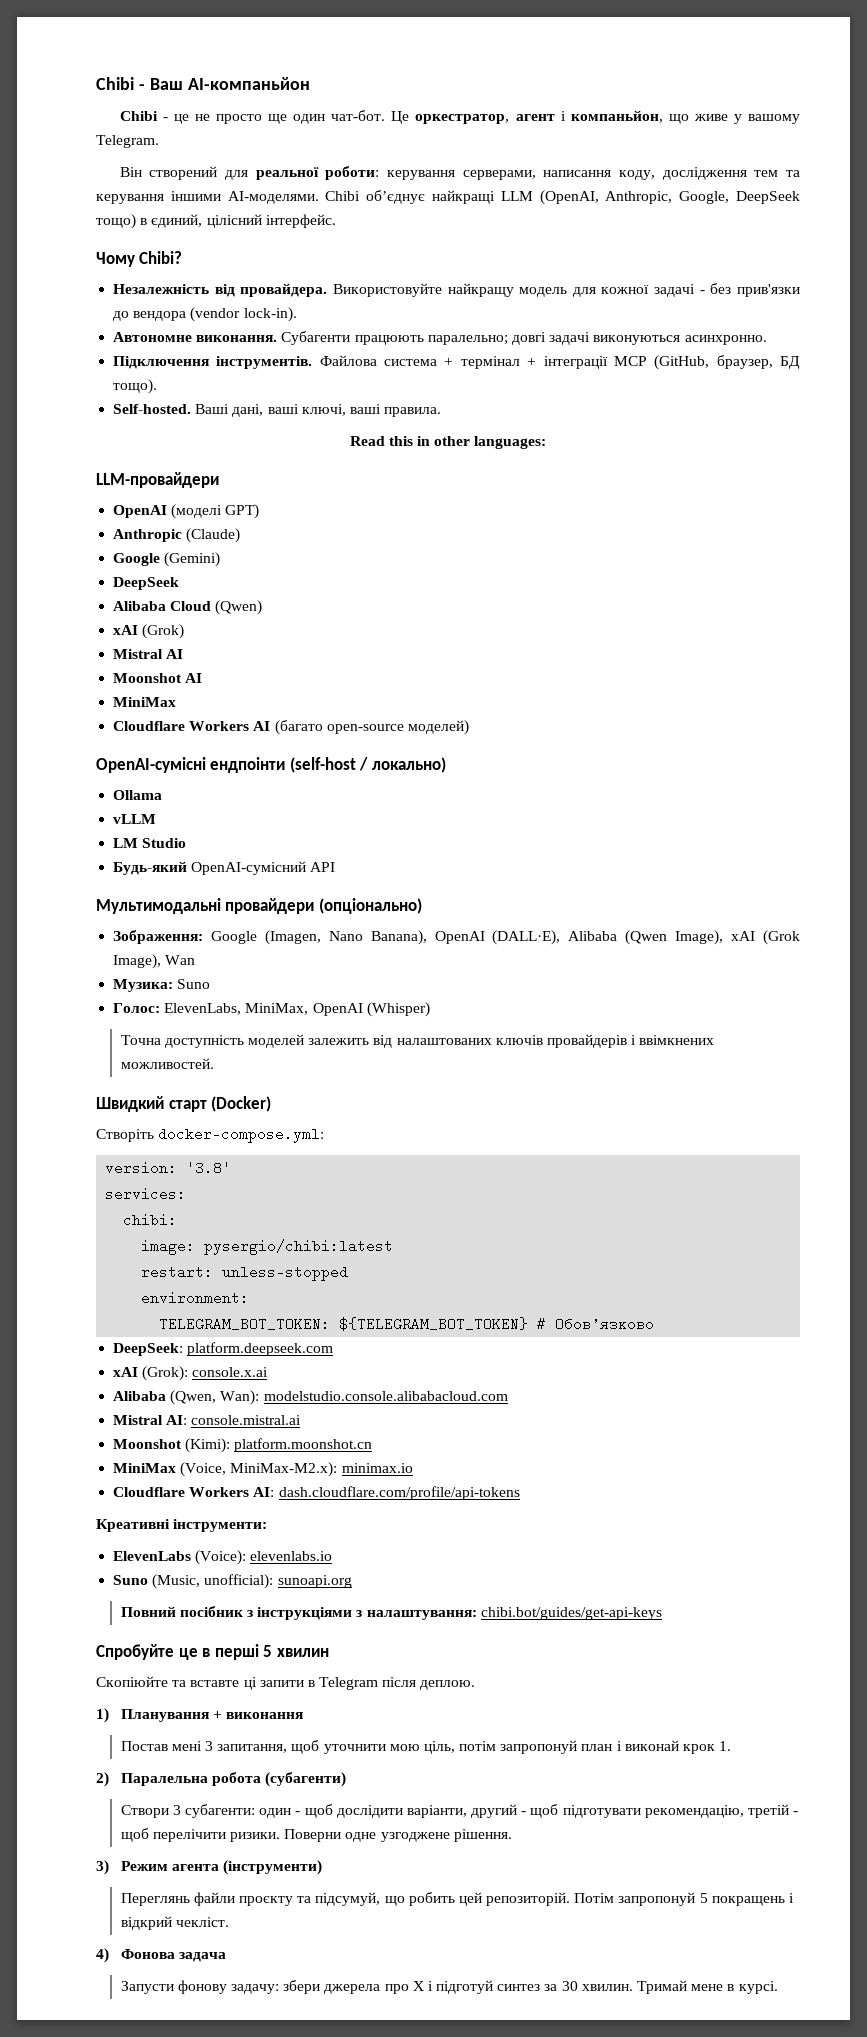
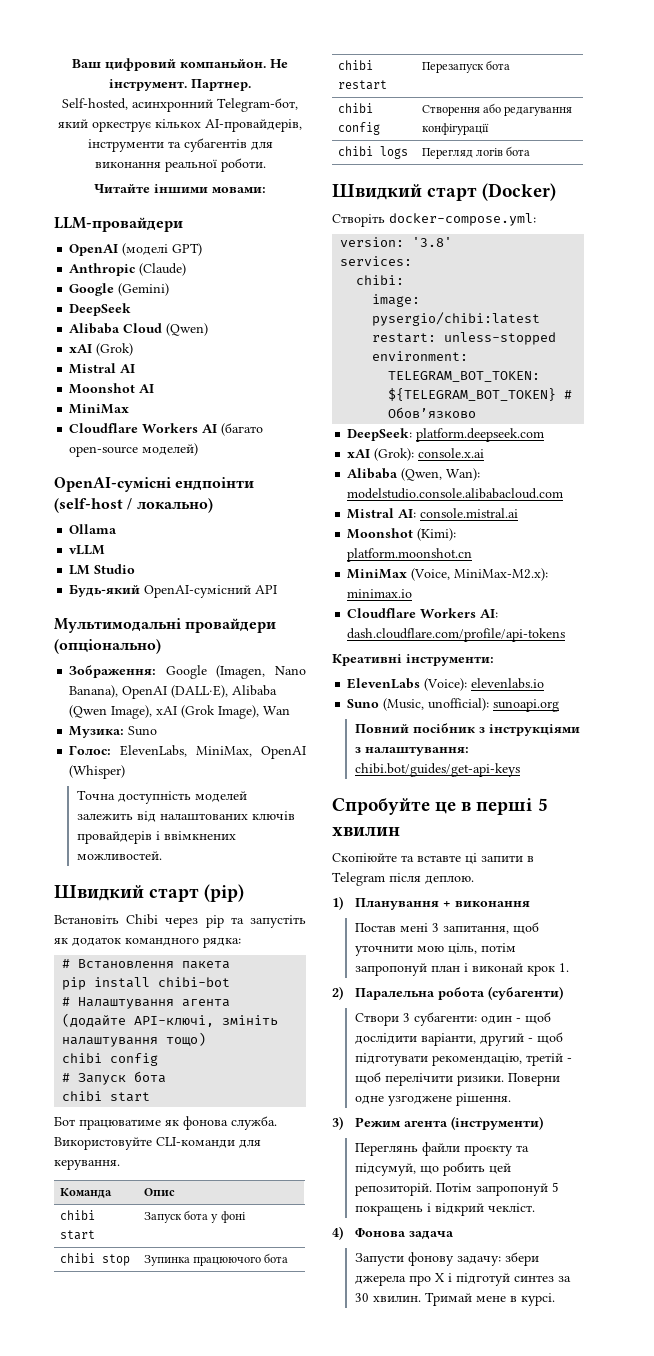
[96,77,310,90] [119,110,800,124] [96,135,159,148] [119,166,801,180] [96,190,800,205] [96,214,336,229] [96,251,183,267] [113,283,800,297] [113,307,297,322] [113,331,767,345] [113,355,801,370] [113,379,158,394] [113,404,442,417] [349,436,547,449] Chibi - Ваш AI-компаньйон // Chibi - це не просто ще один чат-бот. Це оркестратор, агент і компаньйон, що живе у вашому Telegram. // Він створений для реальної роботи: керування серверами, написання коду, дослідження тем та керування іншими AI-моделями. Chibi об’єднує найкращі LLM (OpenAI, Anthropic, Google, DeepSeek тощо) в єдиний, цілісний інтерфейс. // Чому Chibi? // Незалежність від провайдера. Використовуйте найкращу модель для кожної задачі - без прив'язки до вендора (vendor lock-in). // Автономне виконання. Субагенти працюють паралельно; довгі задачі виконуються асинхронно. // Підключення інструментів. Файлова система + термінал + інтеграції MCP (GitHub, браузер, БД тощо). // Self-hosted. Ваші дані, ваші ключі, ваші правила. // Read this in other languages: -> [72,58,288,71] [109,79,251,91] [62,98,298,112] [58,119,302,132] [87,138,273,152] [94,158,266,172] [94,183,266,193] Ваш цифровий компаньйон. Не інструмент. Партнер. // Self-hosted, асинхронний Telegram-бот, який оркеструє кількох AI-провайдерів, інструменти та субагентів для виконання реальної роботи. // Читайте іншими мовами:
(214, 1063) none -> [54,884,245,902] [54,914,306,928] [54,937,241,948] [62,959,231,969] [62,977,231,990] [62,997,231,1009] [62,1013,279,1027] [62,1032,207,1047] [62,1053,159,1066] [62,1071,167,1085] [62,1091,151,1102] [54,1116,277,1130] [54,1137,261,1150] [54,1159,120,1170] [59,1188,112,1199] [143,1188,175,1196] [59,1210,95,1220] [59,1230,95,1240] [143,1210,246,1223] [59,1253,130,1266] [143,1253,289,1266] [337,60,373,70] [337,80,387,90] [421,60,511,73] [337,103,373,113] [337,122,380,135] [421,103,573,116] [421,123,489,135] [337,146,408,159] [421,146,531,159] // Швидкий старт (pip) // Встановіть Chibi через pip та запустіть як додаток командного рядка: // # Встановлення пакета // pip install chibi-bot // # Налаштування агента (додайте API-ключі, змініть налаштування тощо) // chibi config // # Запуск бота // chibi start // Бот працюватиме як фонова служба. Використовуйте CLI-команди для керування. // Команда | Опис // chibi start | Запуск бота у фоні // chibi stop | Зупинка працюючого бота // chibi restart | Перезапуск бота // chibi config | Створення або редагування конфігурації // chibi logs | Перегляд логів бота

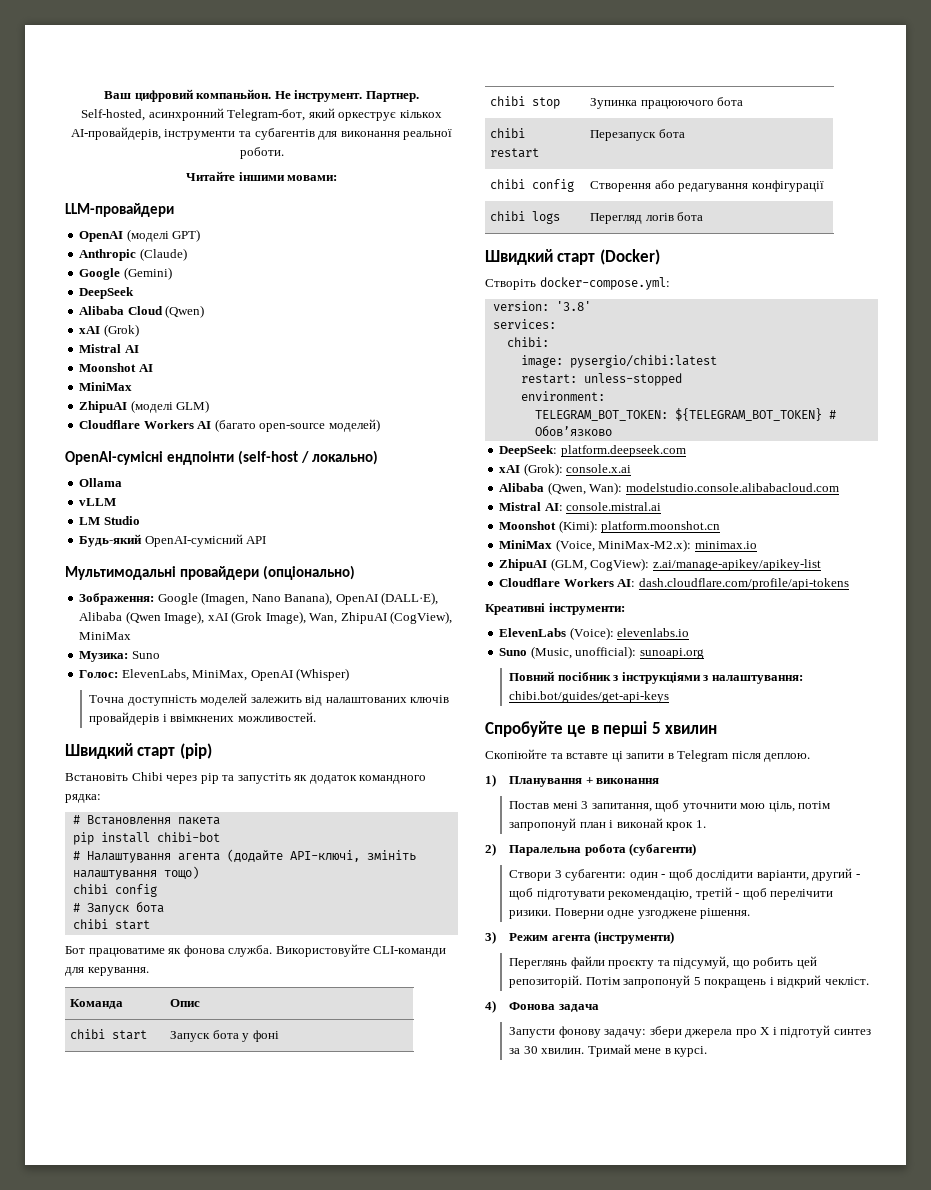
(130, 409) none -> [79,400,210,413] // ZhipuAI (моделі GLM)
[263,706,291,715] Wan -> [309,611,453,624] [79,632,132,640] Wan, ZhipuAI (CogView), MiniMax
(413, 593) none -> [499,558,821,571] // ZhipuAI (GLM, CogView): z.ai/manage-apikey/apikey-list

